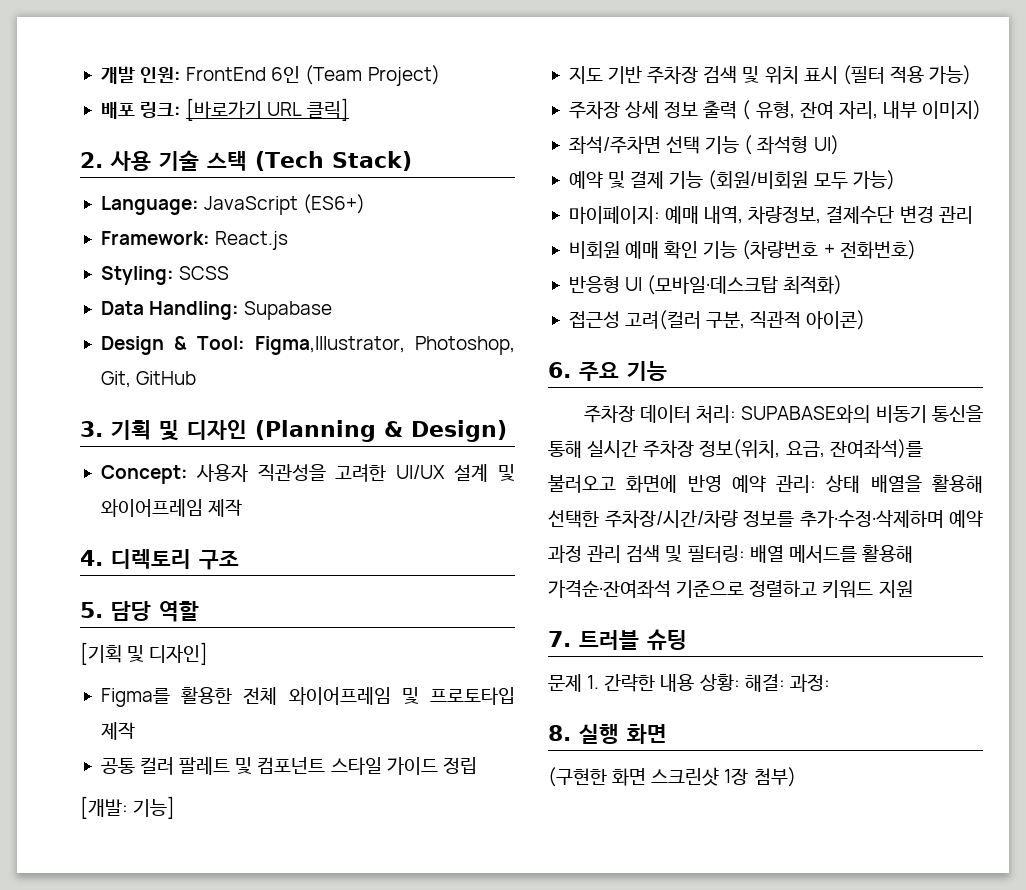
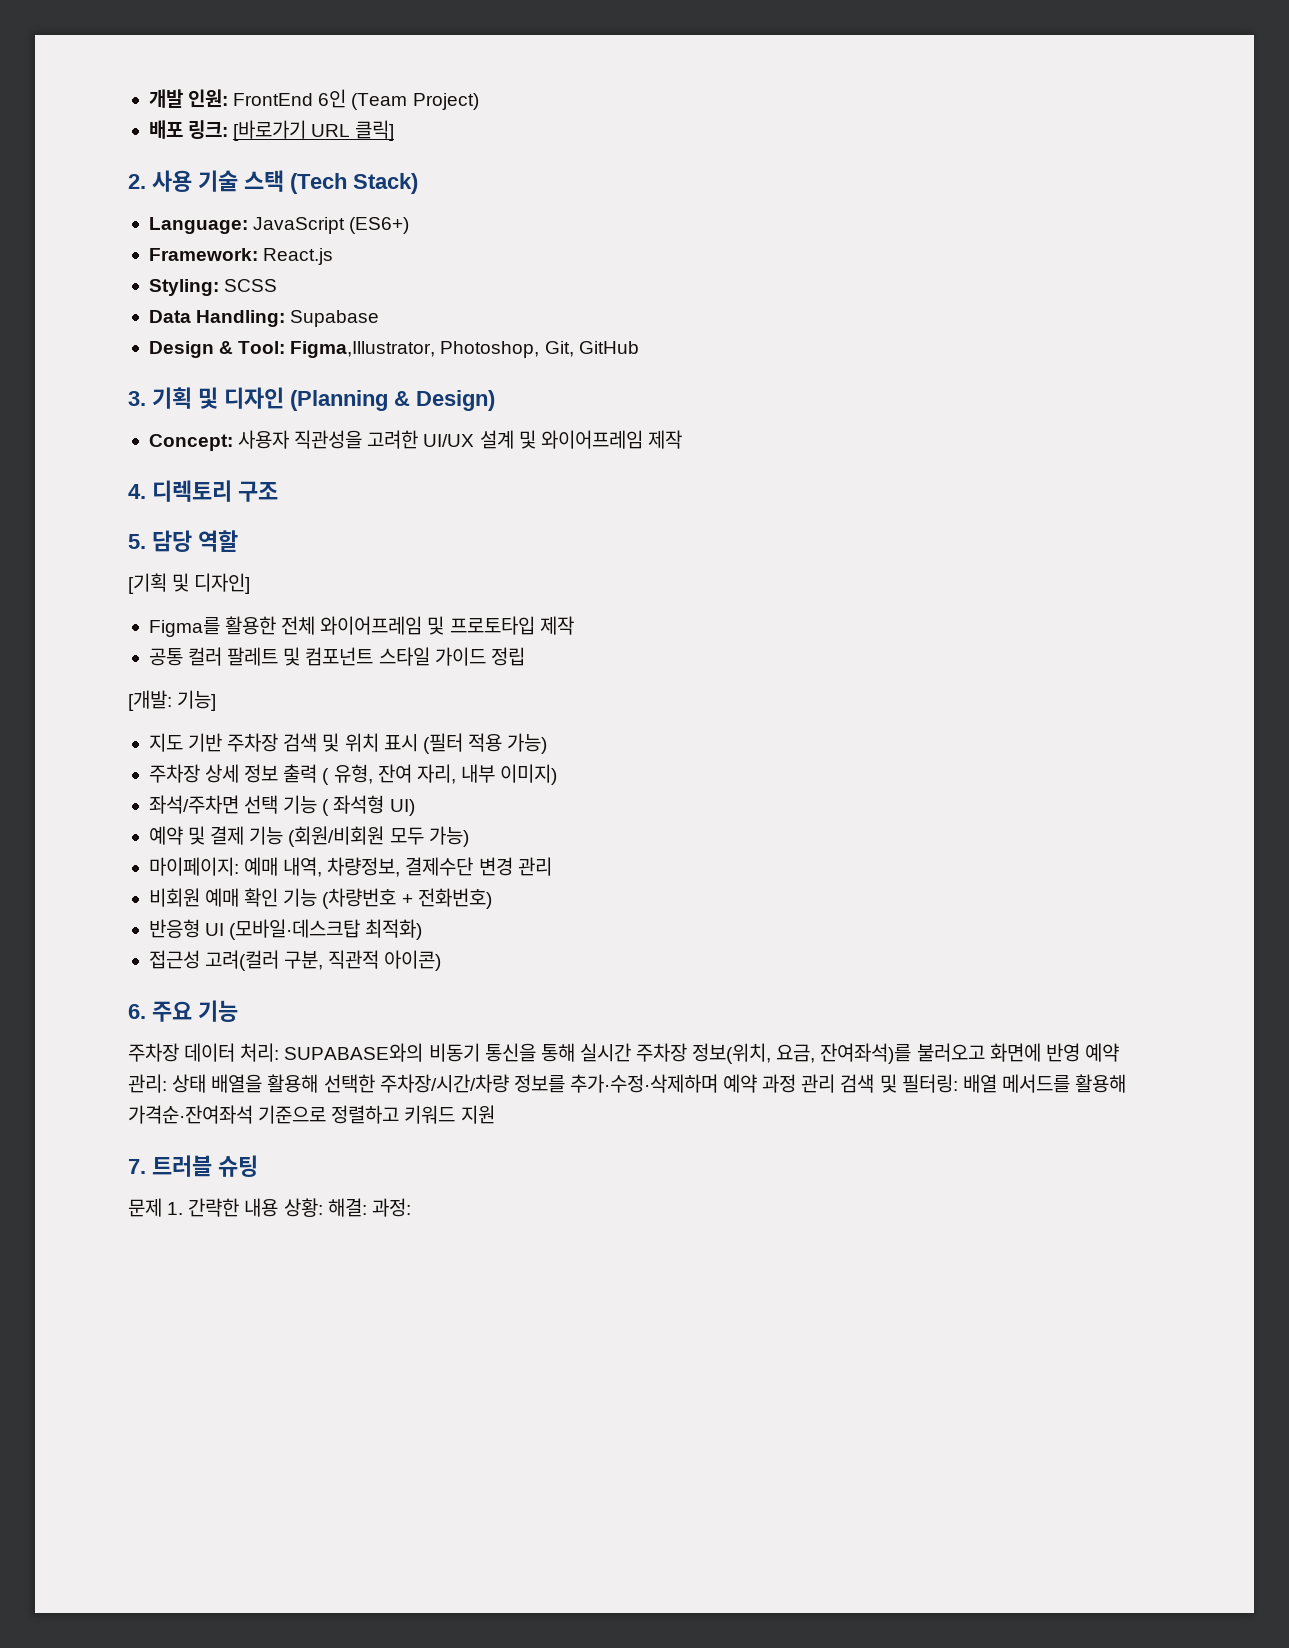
[548,724,667,744] [548,767,796,787] // 8. 실행 화면 // (구현한 화면 스크린샷 1장 첨부) -> (411, 1207) none

